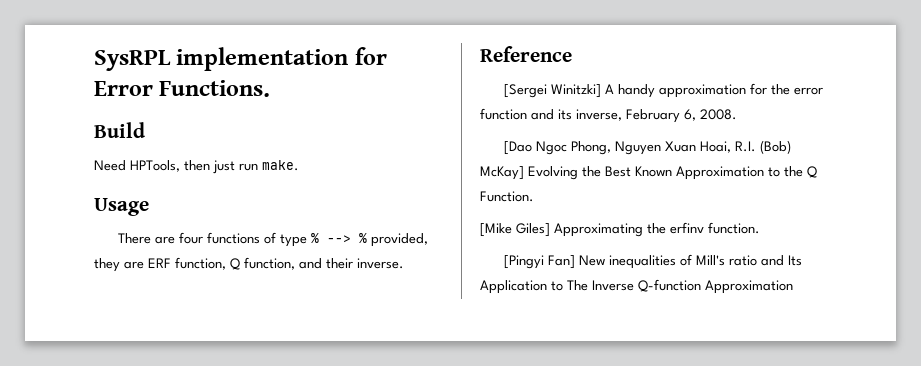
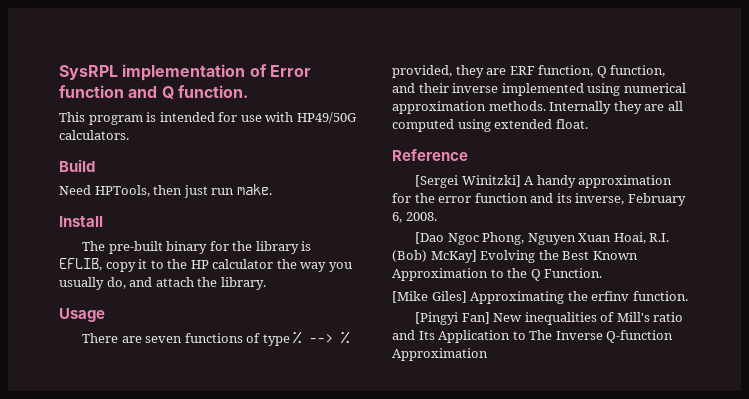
[354,47,387,65] [94,80,271,97] for Error Functions. -> [249,64,311,77] [59,85,248,99] [59,112,357,125] [59,130,129,140] of Error function and Q function. // This program is intended for use with HP49/50G calculators.
(299, 165) none -> [59,216,103,227] [82,241,312,254] [59,258,352,272] [59,277,266,290] // Install // The pre-built binary for the library is EFLIB, copy it to the HP calculator the way you usually do, and attach the library.
[179,232,204,244] four -> [145,336,183,343] seven
[357,258,404,269] inverse. -> [452,83,686,96] [392,101,683,114] [392,119,588,132] inverse implemented using numerical approximation methods. Internally they are all computed using extended float.

